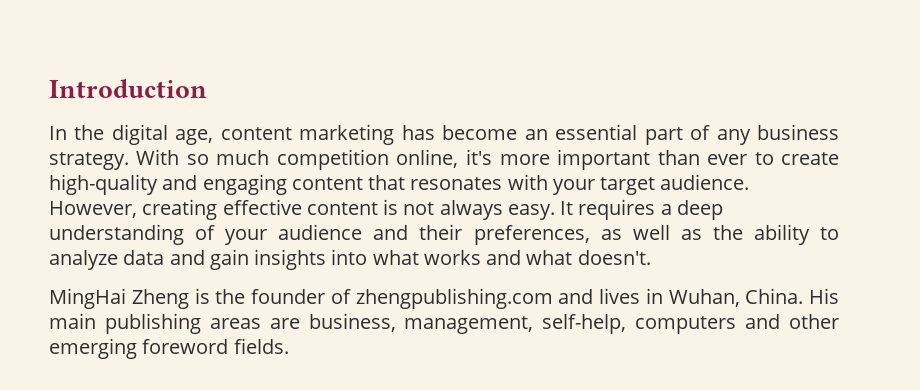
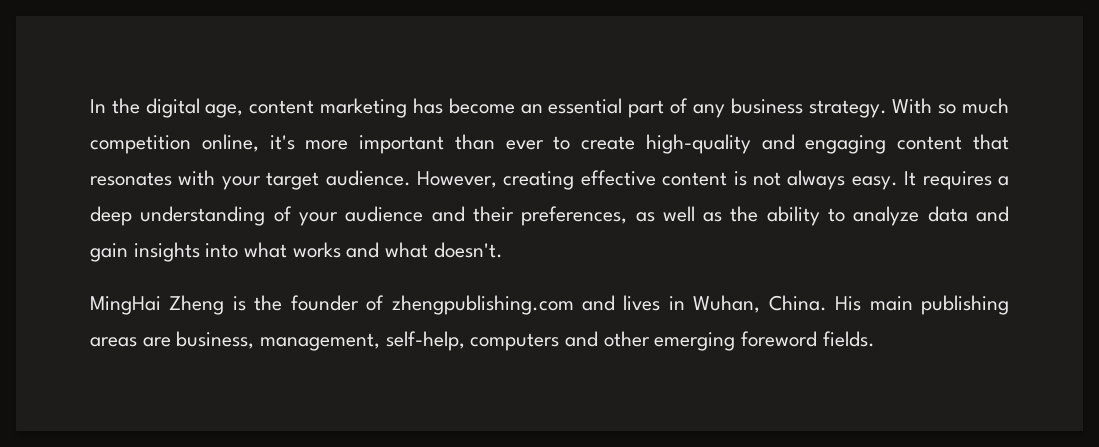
[49,79,207,98] Introduction // -> (90, 106) none

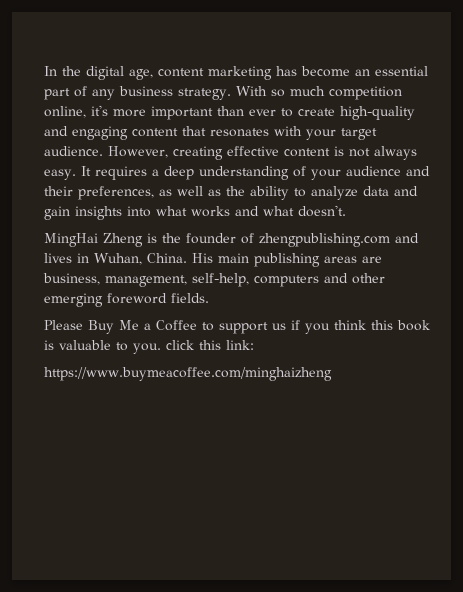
(875, 339) none -> [44,320,430,334] [44,340,254,354] [44,367,332,381] // Please Buy Me a Coffee to support us if you think this book is valuable to you. click this link: // https://www.buymeacoffee.com/minghaizheng

